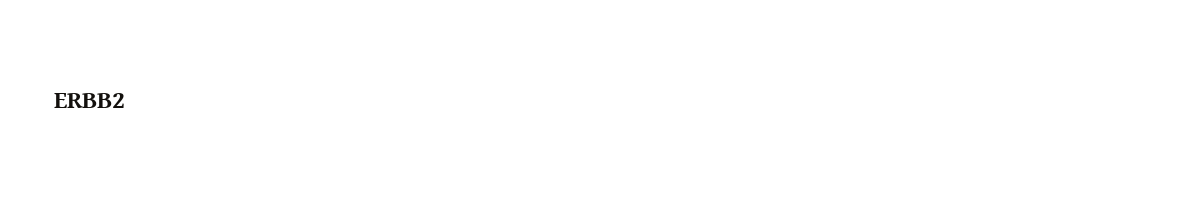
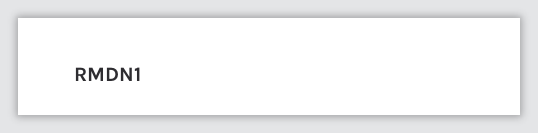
[54,93,125,108] ERBB2 -> [74,67,141,81] RMDN1

